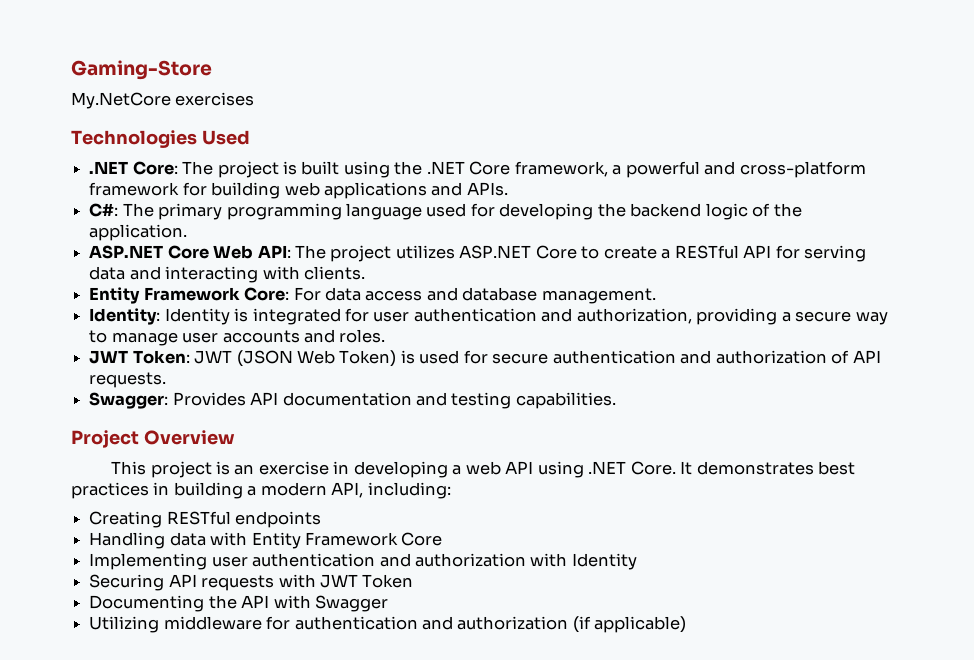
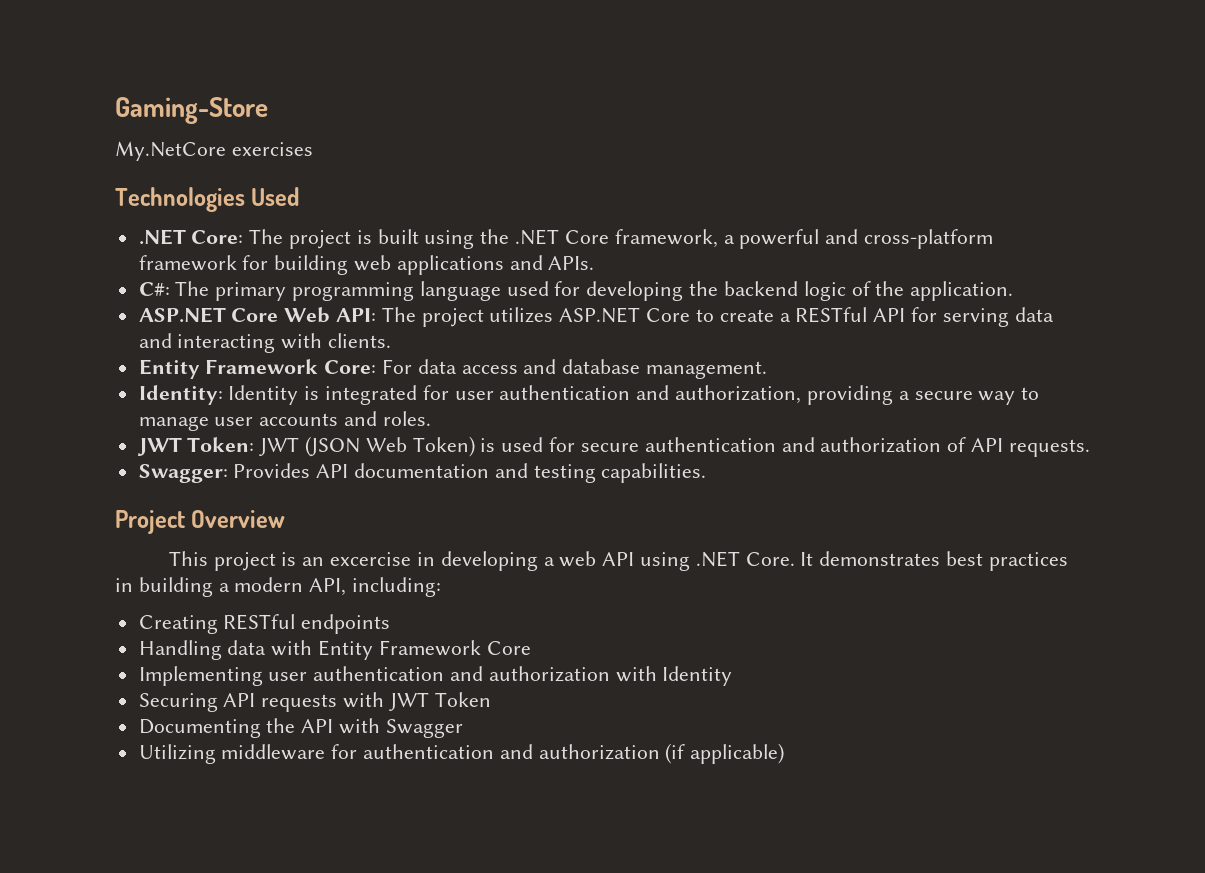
[258,461,329,475] exercise -> [330,552,412,566] excercise

